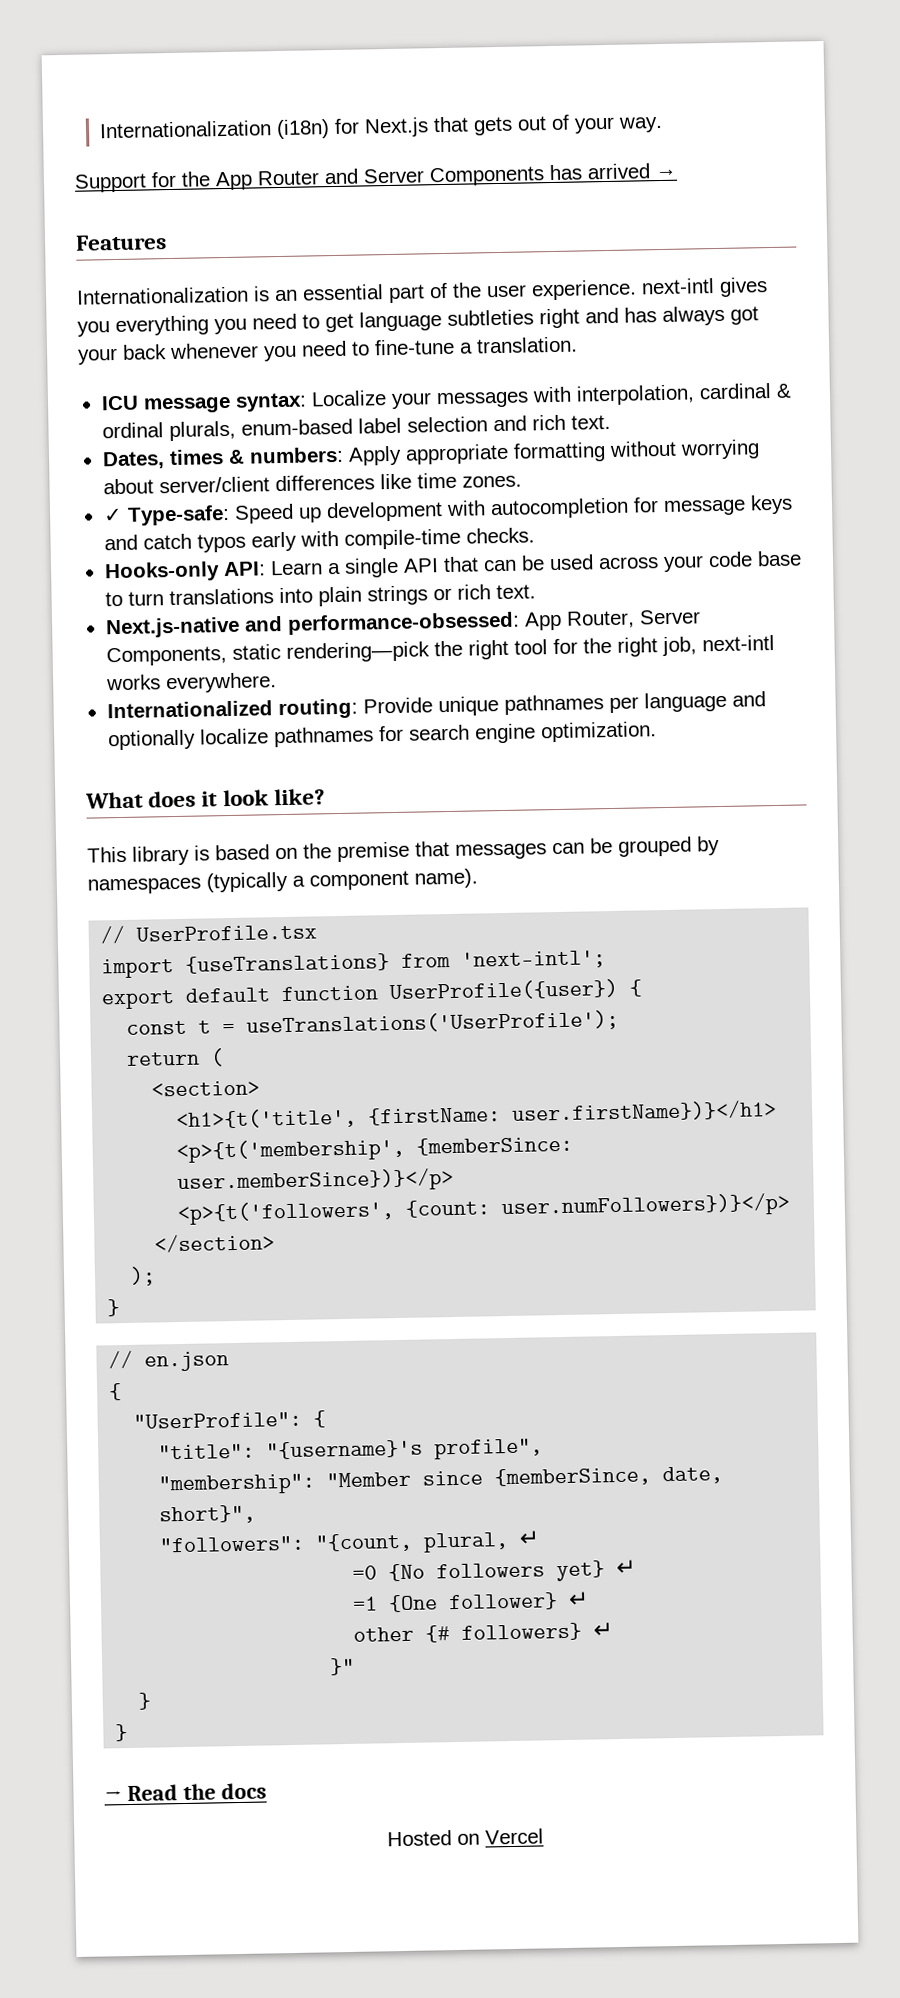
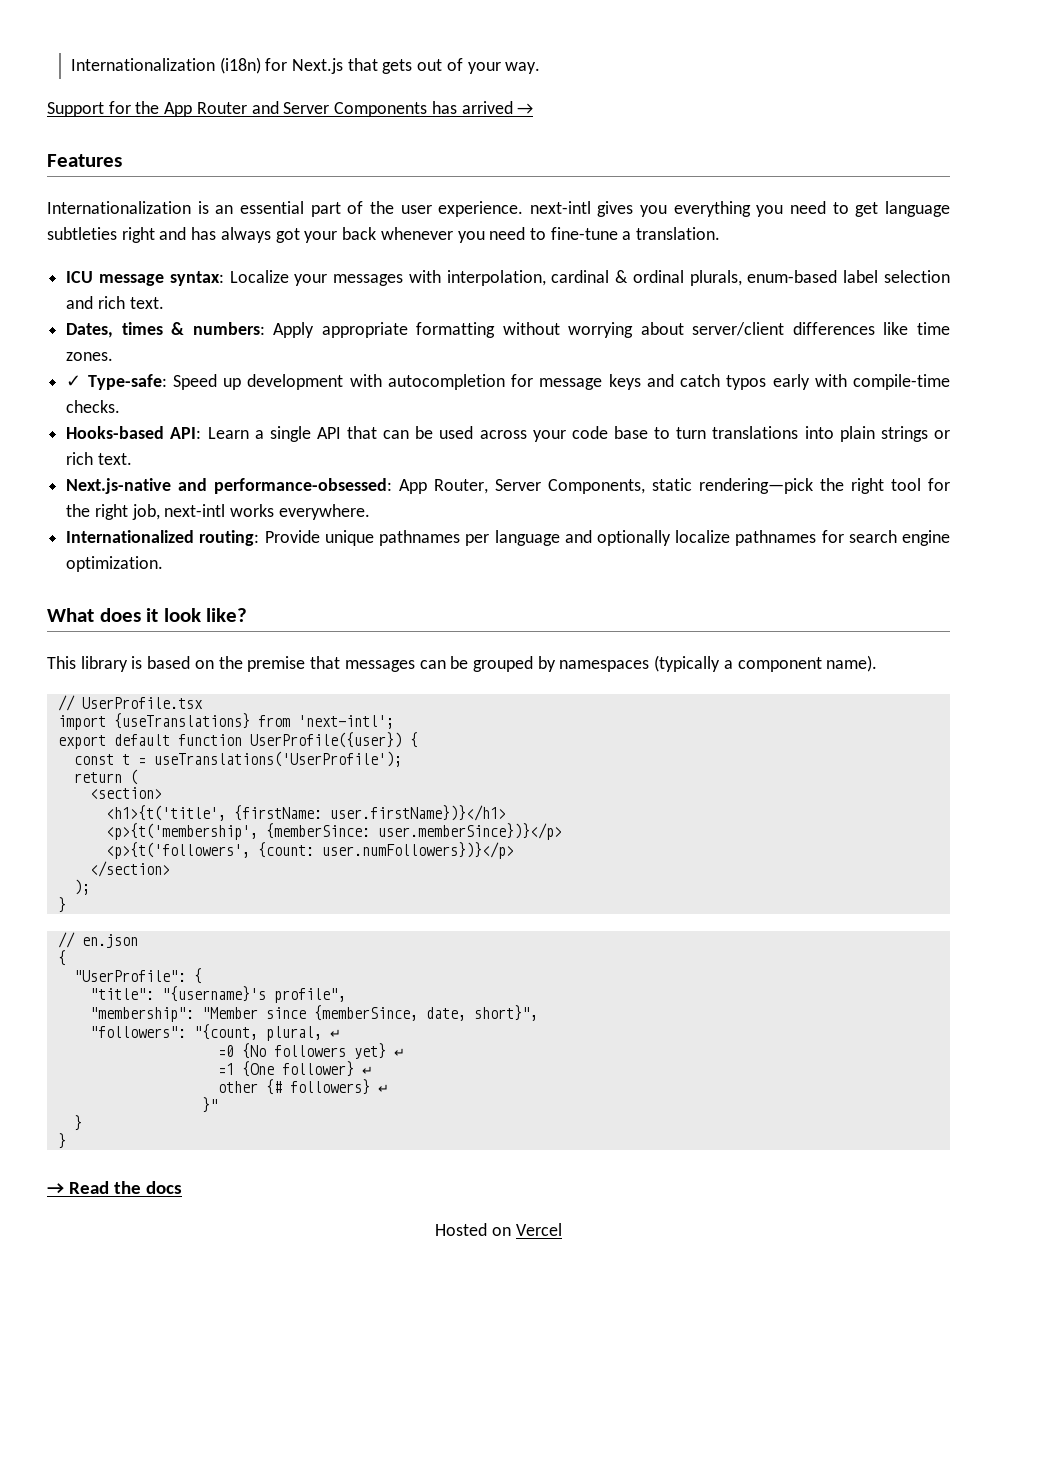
[103,561,220,583] Hooks-only -> [66,426,165,439] Hooks-based

